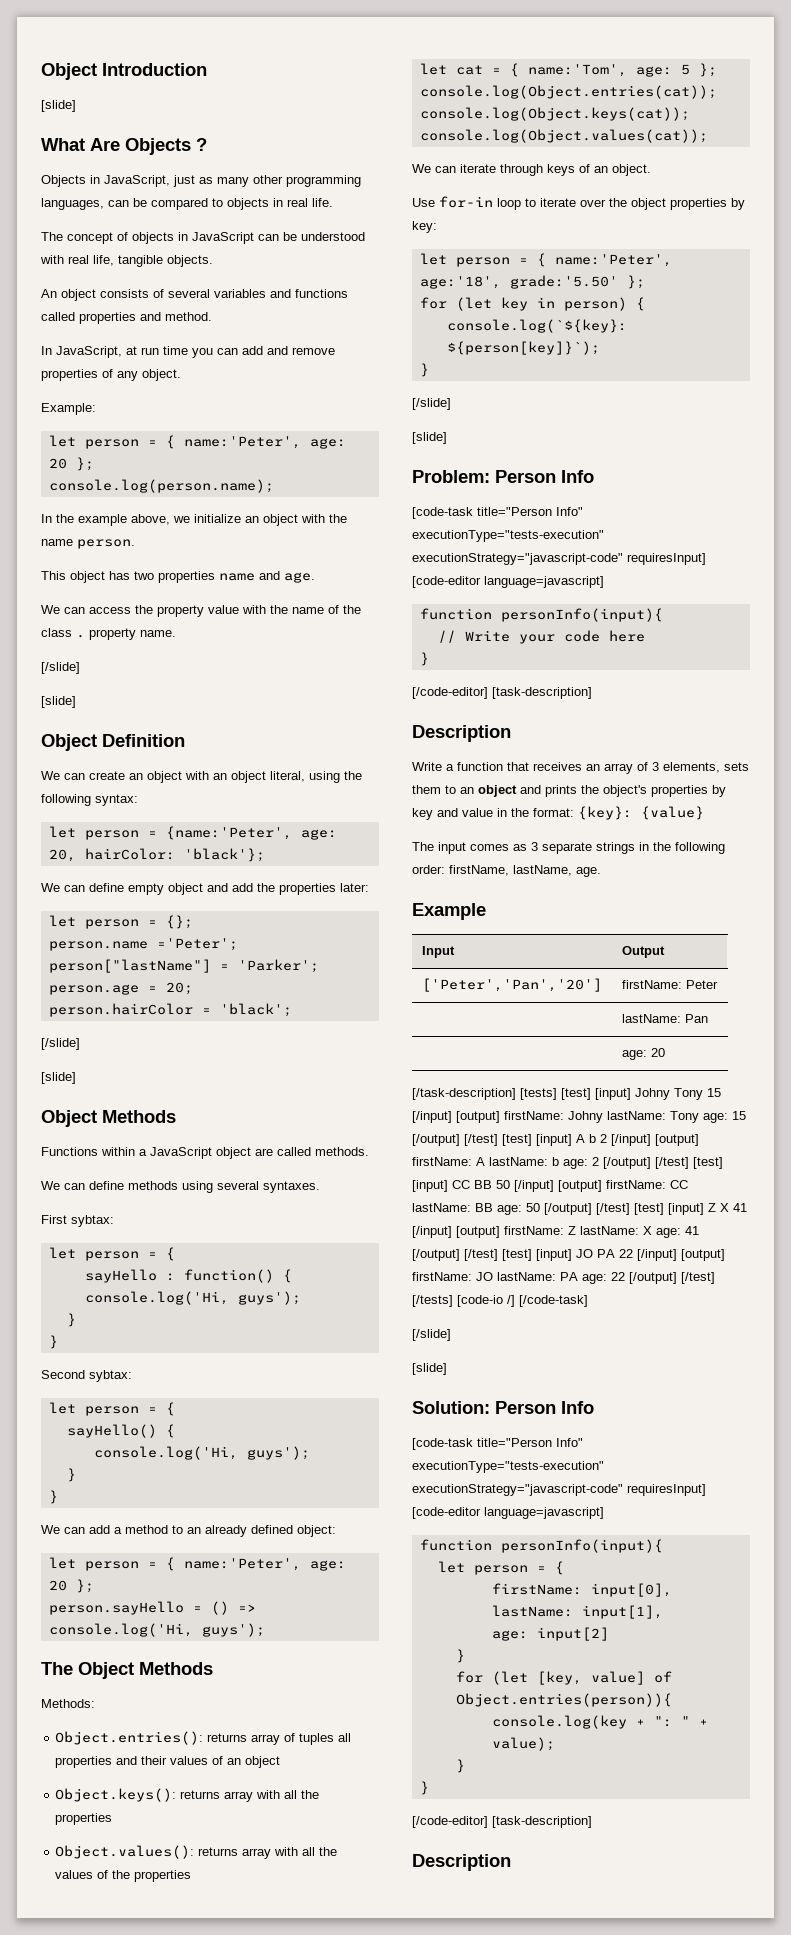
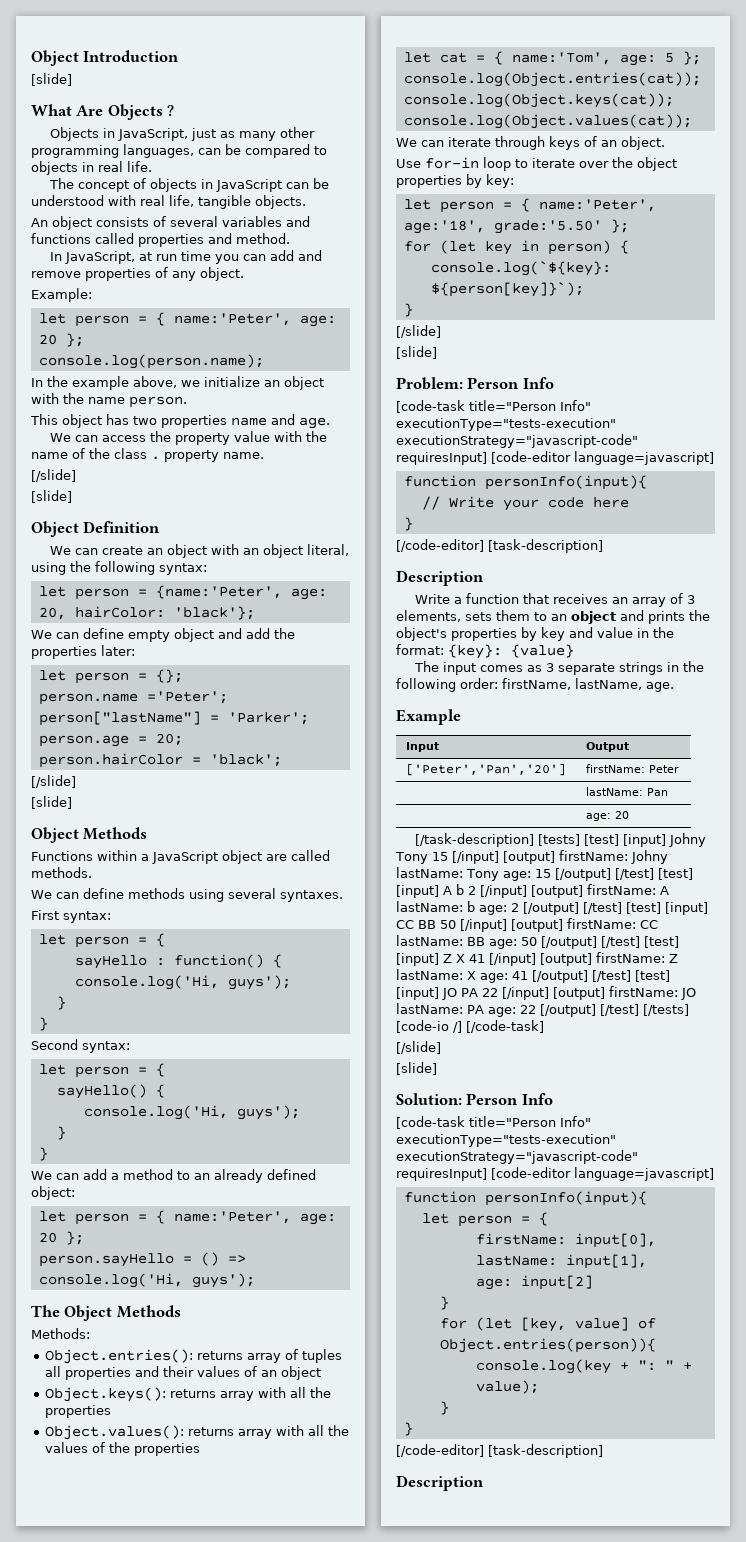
[71,1215,114,1227] sybtax: -> [63,911,111,923] syntax:
[89,1370,132,1382] sybtax: -> [82,1041,130,1053] syntax:

